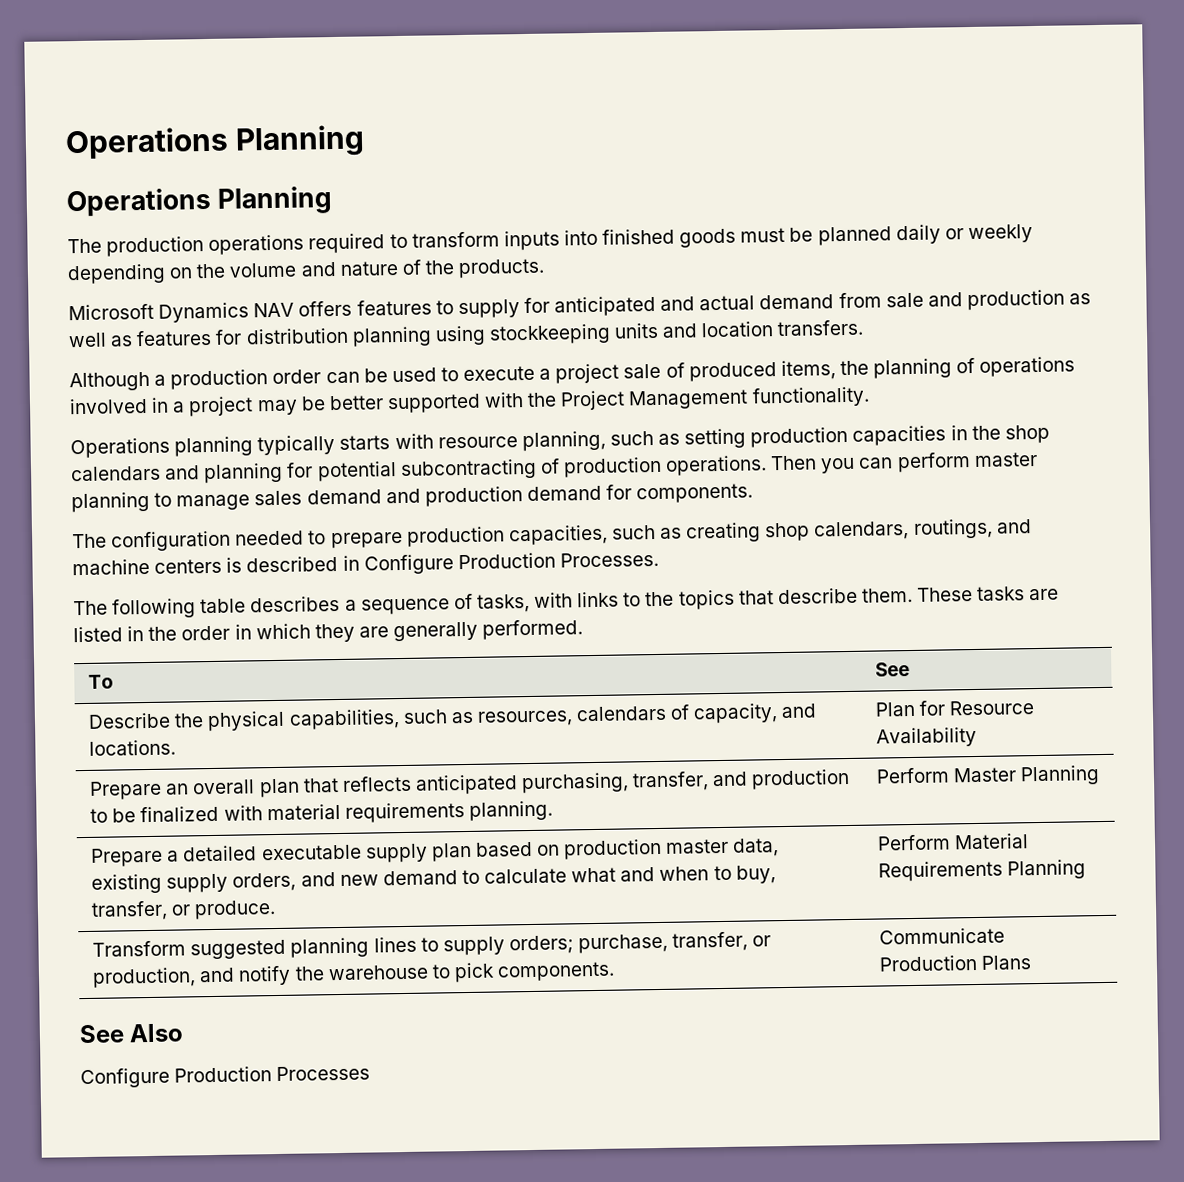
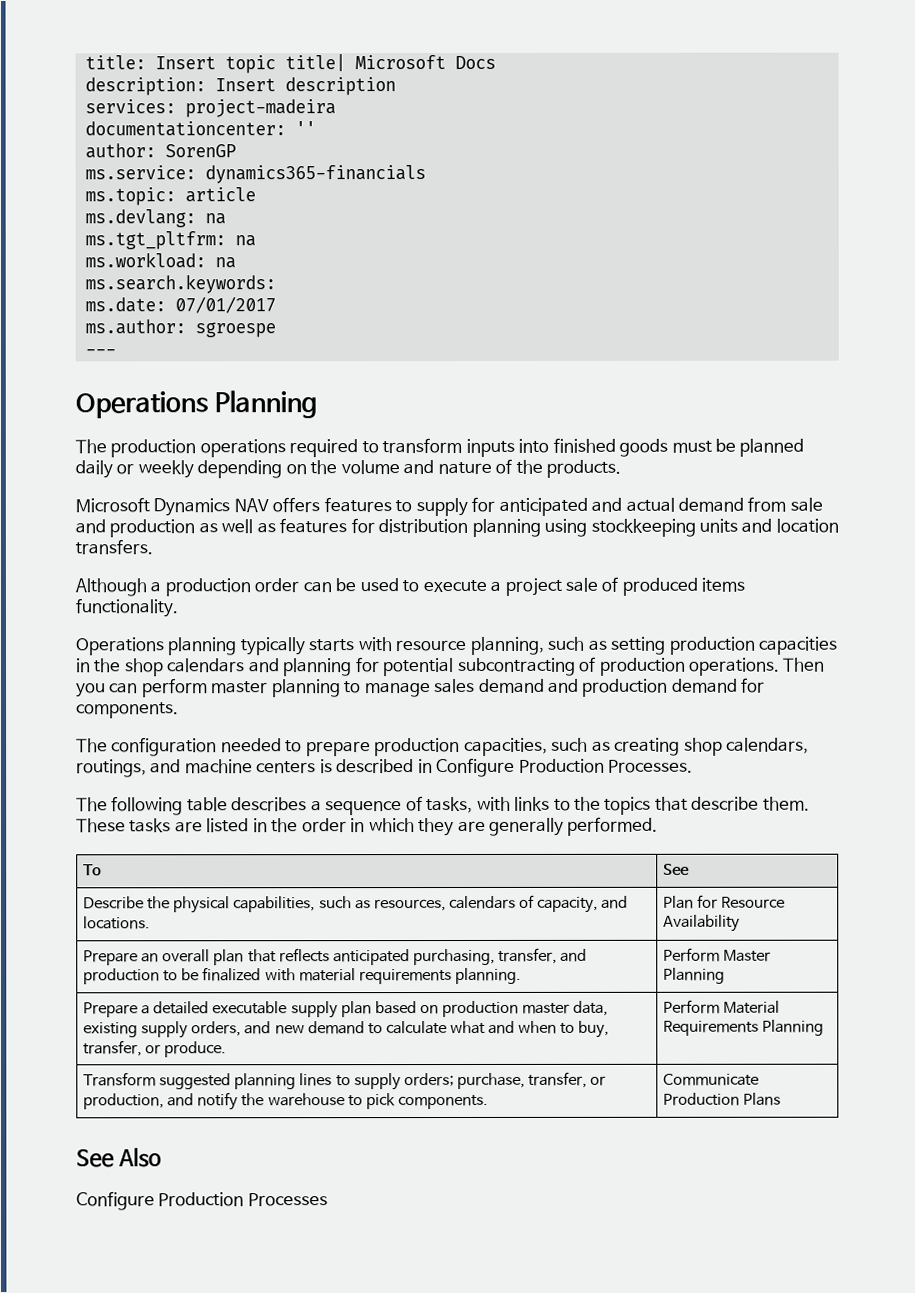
[65,124,366,160] Operations Planning -> [84,54,496,74] [84,77,396,96] [84,99,336,118] [84,121,316,137] [84,143,236,159] [84,165,426,184] [84,187,256,206] [84,209,226,228] [84,231,256,250] [84,252,236,269] [84,274,276,294] [84,296,276,314] [84,319,276,338] [84,348,116,356] title: Insert topic title| Microsoft Docs // description: Insert description // services: project-madeira // documentationcenter: '' // author: SorenGP // ms.service: dynamics365-financials // ms.topic: article // ms.devlang: na // ms.tgt_pltfrm: na // ms.workload: na // ms.search.keywords: // ms.date: 07/01/2017 // ms.author: sgroespe // ---
[780,356,1076,381] [69,389,749,417] items, the planning of operations involved in a project may be better supported with the Project Management -> [701,577,746,592] items

